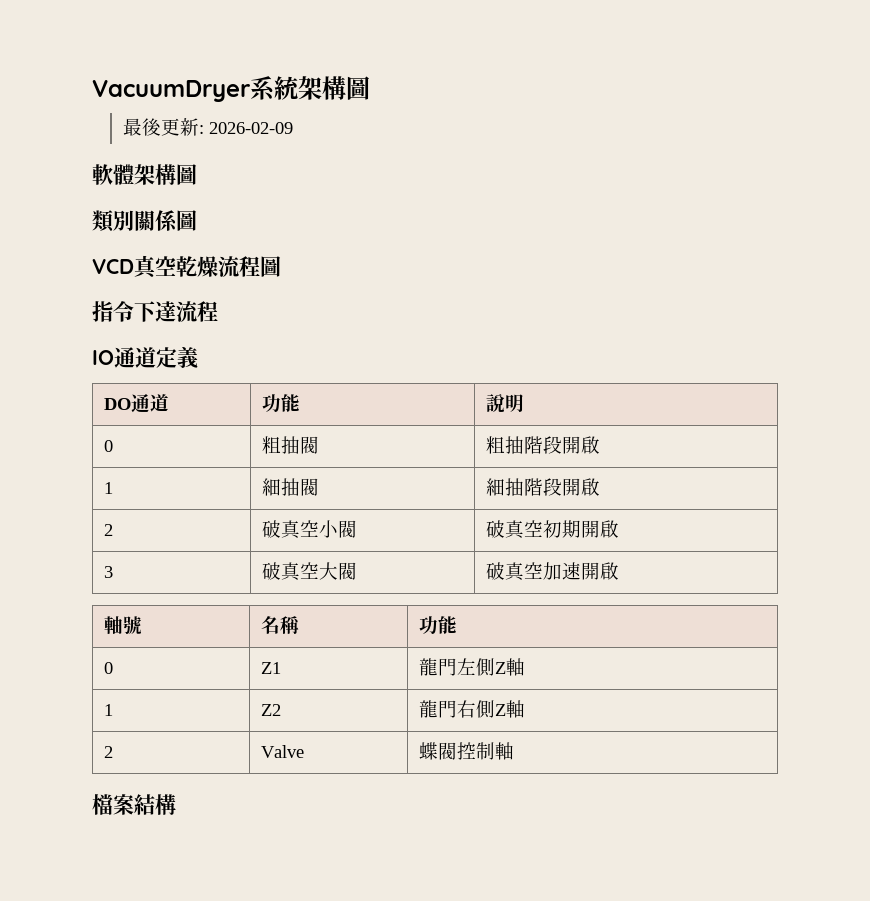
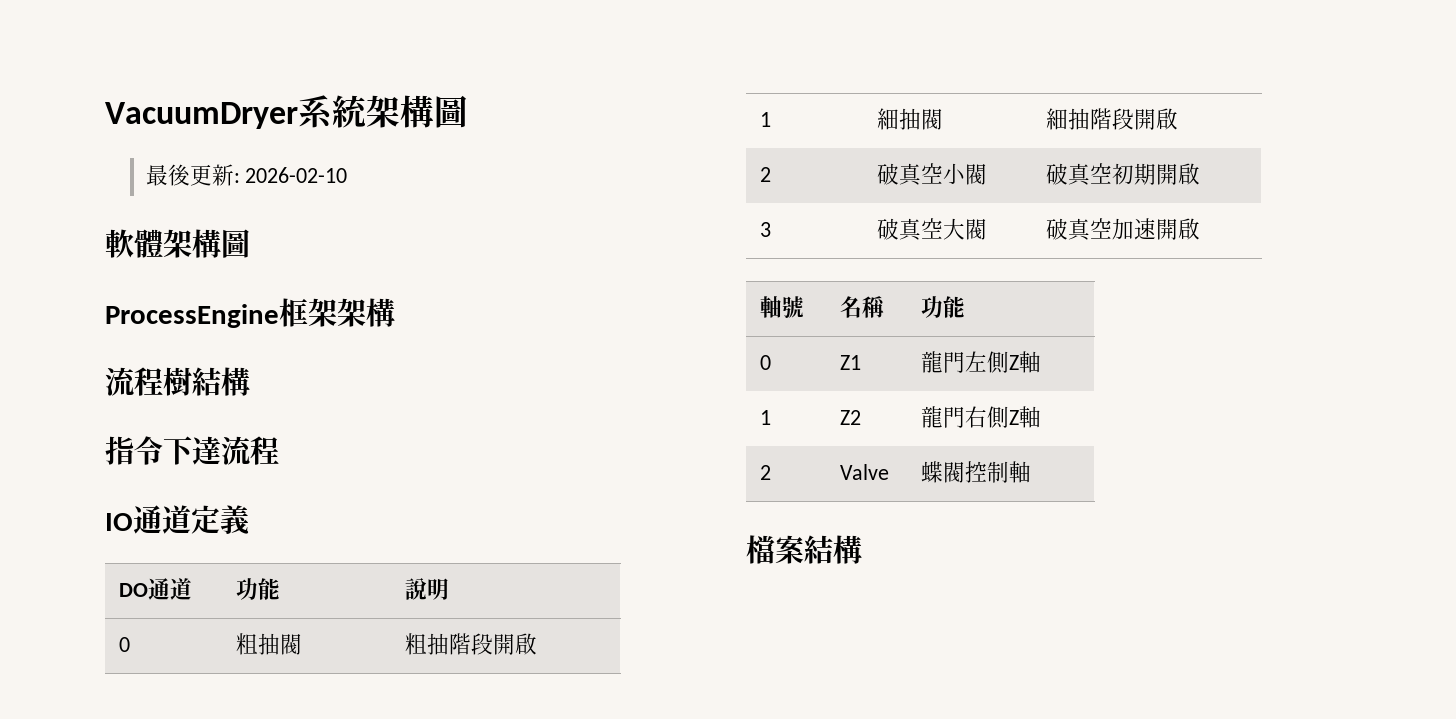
[208,122,293,134] 2026-02-09 -> [245,167,348,183] 2026-02-10
[92,210,197,232] [92,255,281,279] 類別關係圖 // VCD真空乾燥流程圖 -> [105,298,395,328] [105,367,250,396] ProcessEngine框架架構 // 流程樹結構

